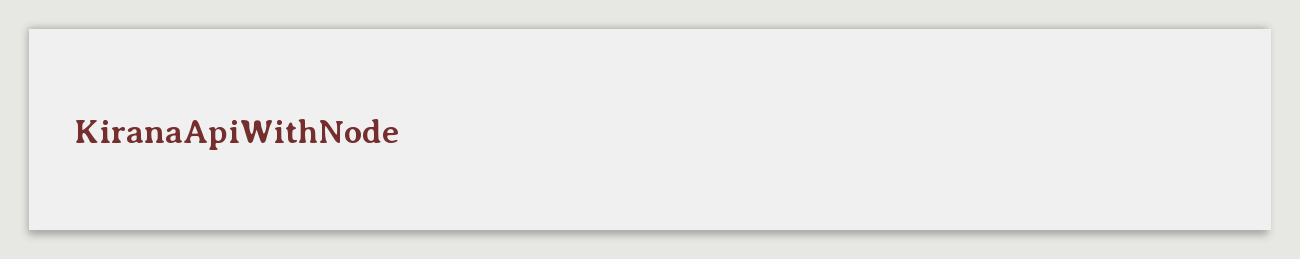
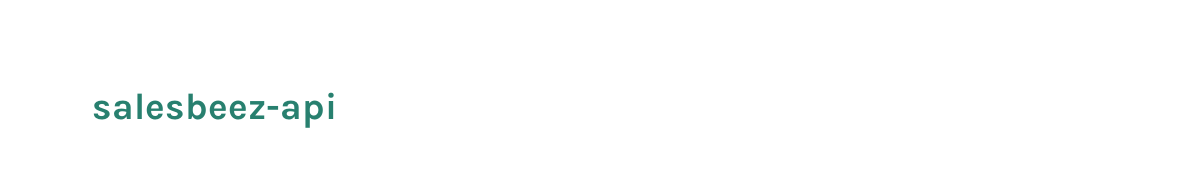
[74,119,399,150] KiranaApiWithNode -> [92,92,337,128] salesbeez-api

